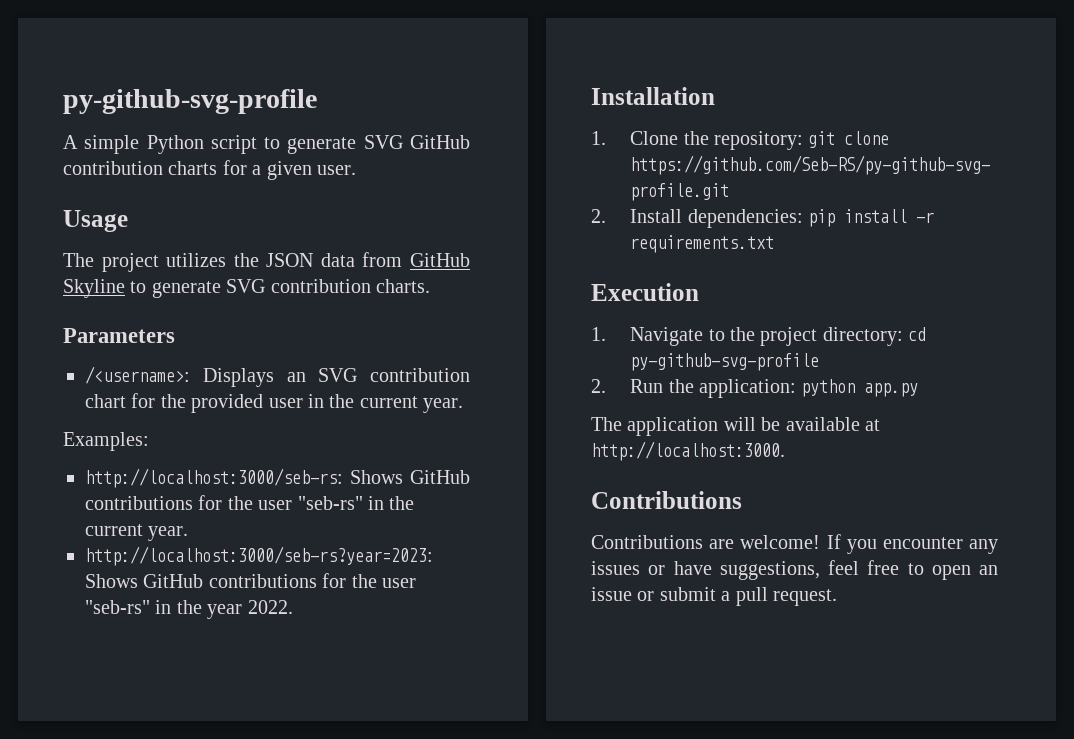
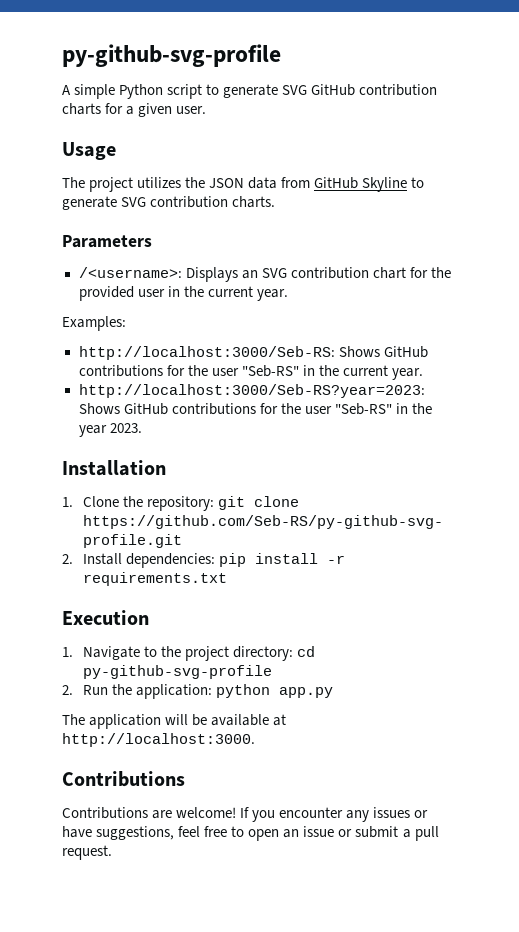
[85,468,470,488] [85,495,415,510] [85,524,189,541] [85,546,433,566] [85,573,416,588] [85,600,150,614] http://localhost:3000/seb-rs: Shows GitHub contributions for the user "seb-rs" in the current year. // http://localhost:3000/seb-rs?year=2023: Shows GitHub contributions for the user "seb-rs" -> [78,346,428,360] [78,365,423,380] [78,384,425,398] [78,403,392,415] http://localhost:3000/Seb-RS: Shows GitHub contributions for the user "Seb-RS" in the current year. // http://localhost:3000/Seb-RS?year=2023: Shows GitHub contributions for the user "Seb-RS"
[247,600,293,614] 2022. -> [109,423,142,433] 2023.

